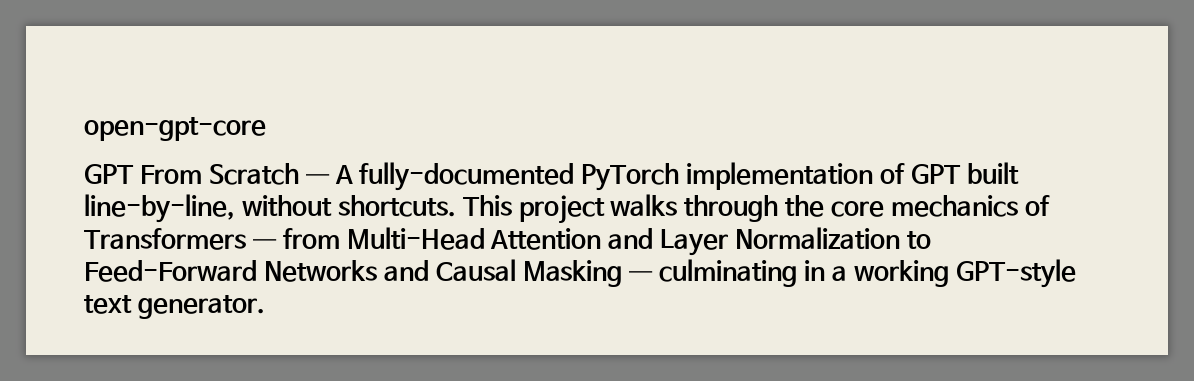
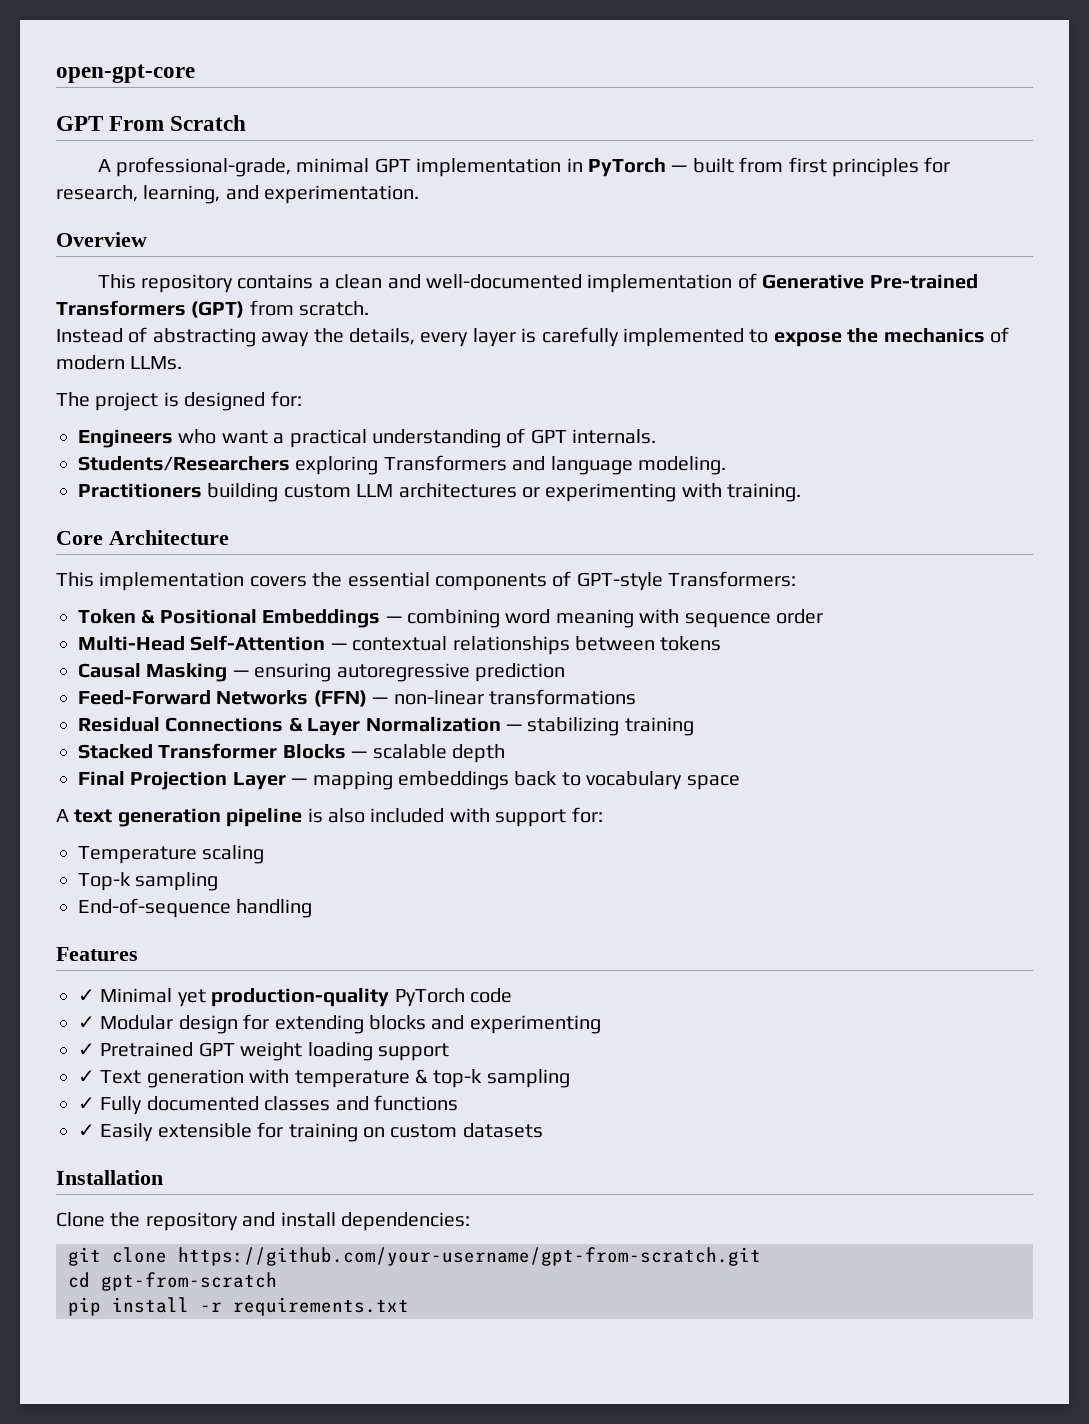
[305,162,1019,191] [84,194,1050,224] [84,227,931,256] [84,259,1076,288] [84,295,265,319] — A fully-documented PyTorch implementation of GPT built line-by-line, without shortcuts. This project walks through the core mechanics of Transformers — from Multi-Head Attention and Layer Normalization to Feed-Forward Networks and Causal Masking — culminating in a working GPT-style text generator. -> [97,157,951,177] [56,185,420,204] [56,232,147,247] [97,273,978,293] [56,300,370,318] [56,327,1009,347] [56,355,183,370] [56,391,302,411] [78,428,657,448] [78,455,726,475] [78,483,802,502] [56,530,229,545] [56,571,797,591] [78,609,823,628] [78,635,722,655] [78,663,565,682] [78,689,636,707] [78,717,694,736] [78,743,505,763] [78,771,740,790] [56,807,603,827] [78,845,265,864] [78,872,219,891] [78,898,313,918] [56,947,138,961] [78,988,512,1007] [78,1014,601,1034] [78,1042,449,1061] [78,1069,570,1088] [78,1095,458,1115] [78,1122,543,1142] [56,1170,163,1185] [56,1212,470,1231] [68,1247,761,1266] [68,1272,277,1291] [68,1297,409,1316] // A professional-grade, minimal GPT implementation in PyTorch — built from first principles for research, learning, and experimentation. // Overview // This repository contains a clean and well-documented implementation of Generative Pre-trained Transformers (GPT) from scratch. // Instead of abstracting away the details, every layer is carefully implemented to expose the mechanics of modern LLMs. // The project is designed for: // Engineers who want a practical understanding of GPT internals. // Students/Researchers exploring Transformers and language modeling. // Practitioners building custom LLM architectures or experimenting with training. // Core Architecture // This implementation covers the essential components of GPT-style Transformers: // Token & Positional Embeddings — combining word meaning with sequence order // Multi-Head Self-Attention — contextual relationships between tokens // Causal Masking — ensuring autoregressive prediction // Feed-Forward Networks (FFN) — non-linear transformations // Residual Connections & Layer Normalization — stabilizing training // Stacked Transformer Blocks — scalable depth // Final Projection Layer — mapping embeddings back to vocabulary space // A text generation pipeline is also included with support for: // Temperature scaling // Top-k sampling // End-of-sequence handling // Features // ✓ Minimal yet production-quality PyTorch code // ✓ Modular design for extending blocks and experimenting // ✓ Pretrained GPT weight loading support // ✓ Text generation with temperature & top-k sampling // ✓ Fully documented classes and functions // ✓ Easily extensible for training on custom datasets // Installation // Clone the repository and install dependencies: // git clone https://github.com/your-username/gpt-from-scratch.git // cd gpt-from-scratch // pip install -r requirements.txt

